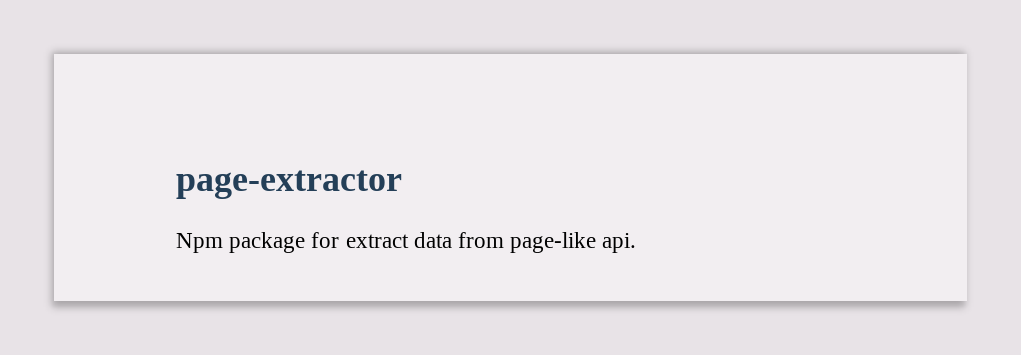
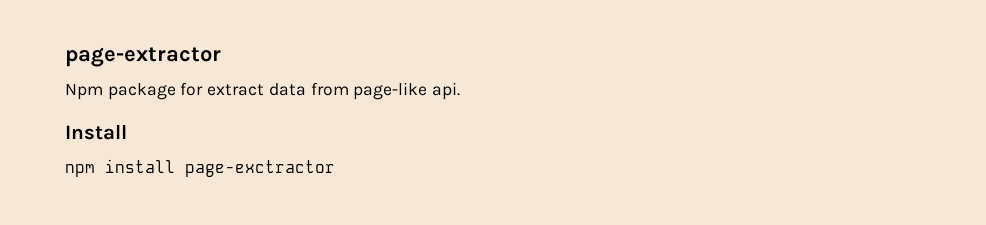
(637, 243) none -> [65,124,127,140] [65,159,335,177] // Install // npm install page-exctractor

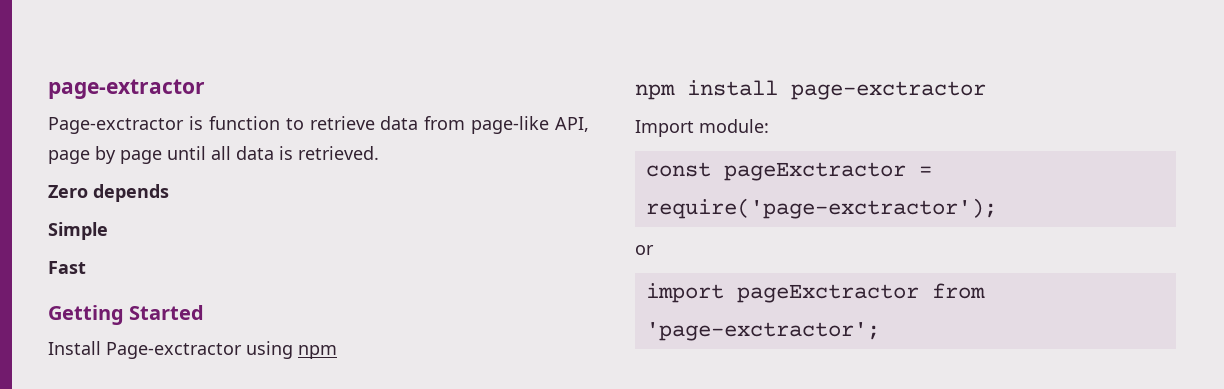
[65,82,461,100] [65,124,127,140] [65,159,335,177] Npm package for extract data from page-like api. // Install // npm install page-exctractor -> [48,116,589,134] [48,146,379,164] [48,184,169,202] [48,222,108,240] [48,261,86,274] [48,305,205,325] [48,341,337,359] [635,80,986,100] [635,119,769,137] [645,162,932,181] [645,198,997,219] [635,245,654,255] [645,283,985,303] [645,322,880,341] Page-exctractor is function to retrieve data from page-like API, page by page until all data is retrieved. // Zero depends // Simple // Fast // Getting Started // Install Page-exctractor using npm // npm install page-exctractor // Import module: // const pageExctractor = require('page-exctractor'); // or // import pageExctractor from 'page-exctractor';

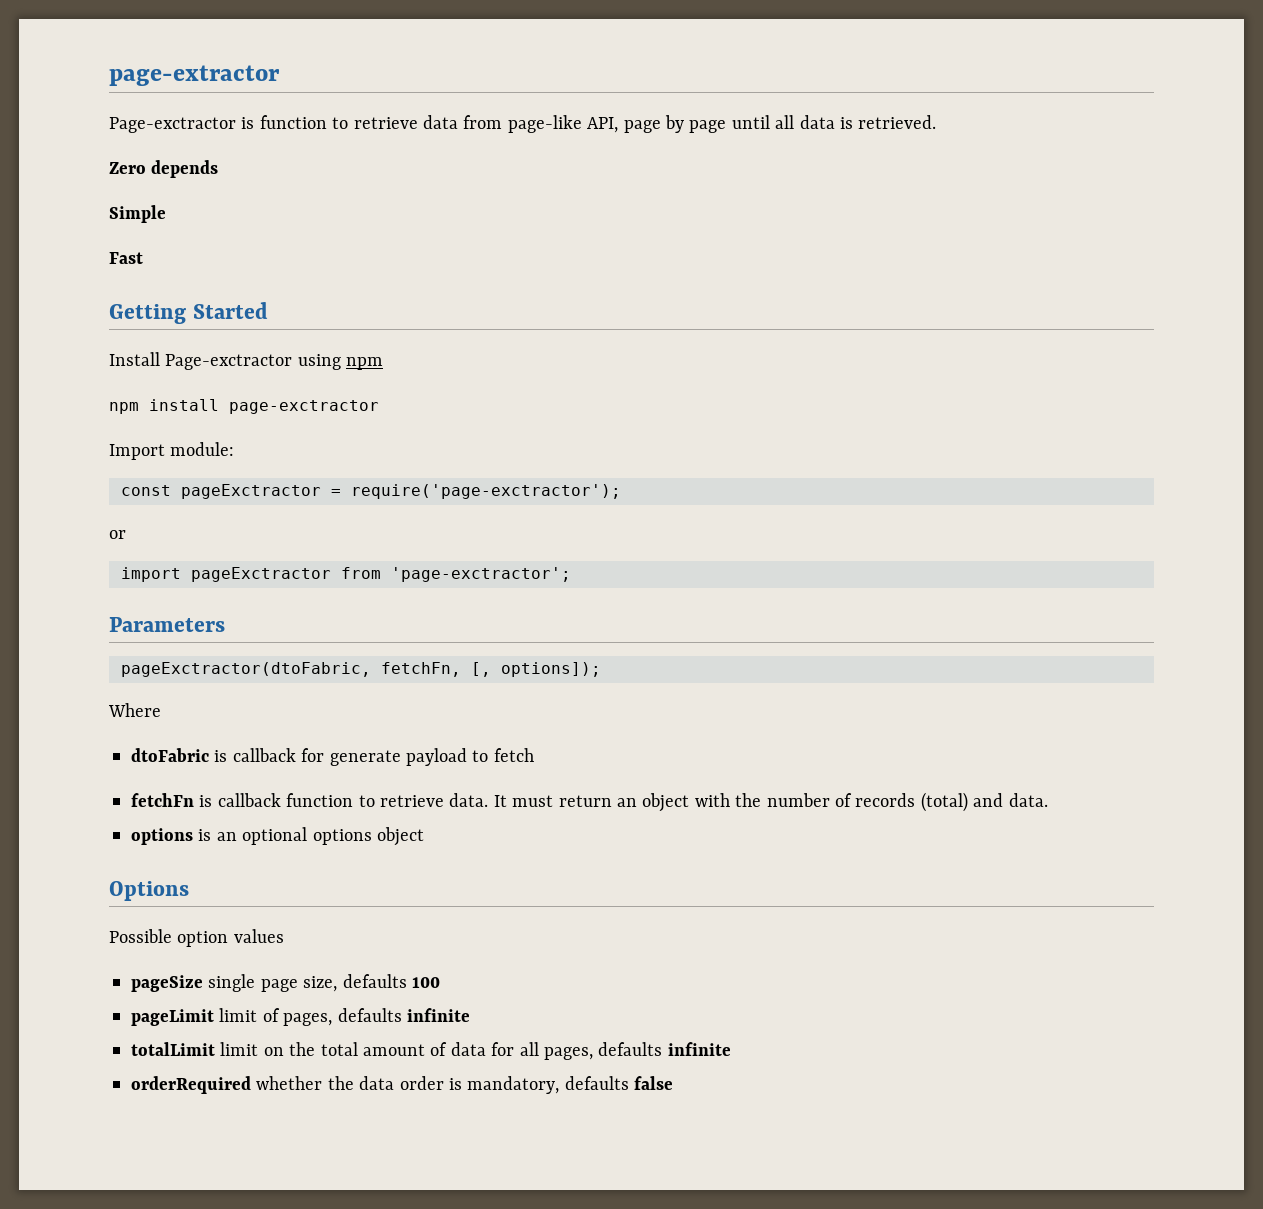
(880, 331) none -> [109,617,225,632] [121,662,601,677] [108,703,161,717] [131,748,534,766] [131,792,1048,812] [131,827,424,846] [109,881,189,901] [109,929,284,947] [131,974,440,992] [131,1008,470,1026] [131,1042,731,1060] [131,1076,674,1094] // Parameters // pageExctractor(dtoFabric, fetchFn, [, options]); // Where // dtoFabric is callback for generate payload to fetch // fetchFn is callback function to retrieve data. It must return an object with the number of records (total) and data. // options is an optional options object // Options // Possible option values // pageSize single page size, defaults 100 // pageLimit limit of pages, defaults infinite // totalLimit limit on the total amount of data for all pages, defaults infinite // orderRequired whether the data order is mandatory, defaults false

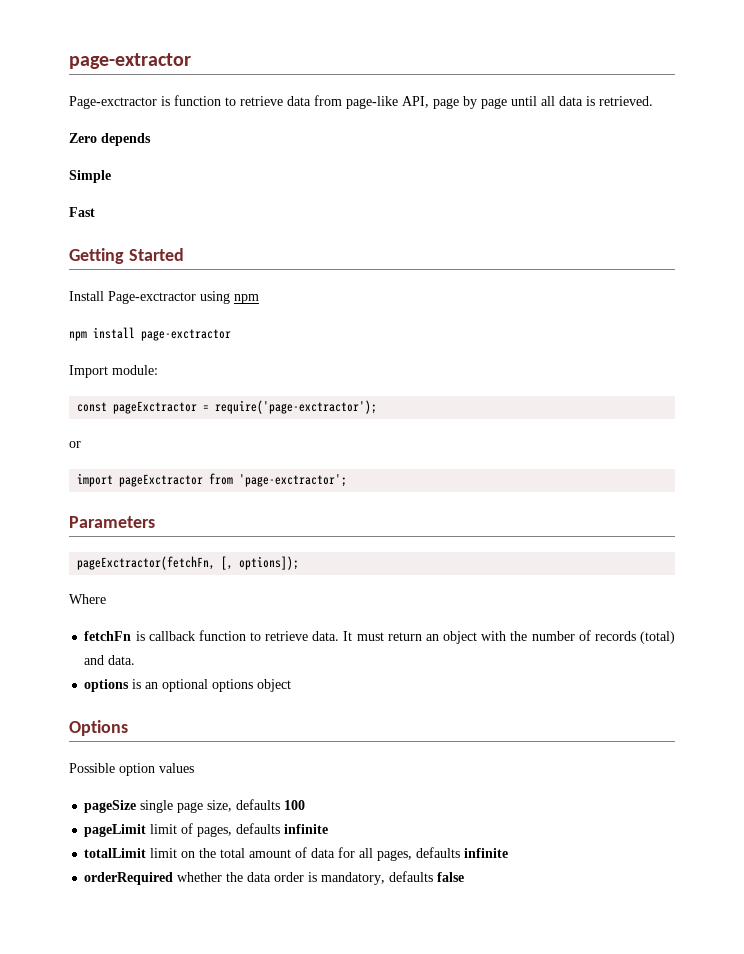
[121,662,461,677] pageExctractor(dtoFabric, fetchFn, -> [77,556,216,570] pageExctractor(fetchFn,
[131,748,534,766] // dtoFabric is callback for generate payload to fetch -> (106, 599) none

